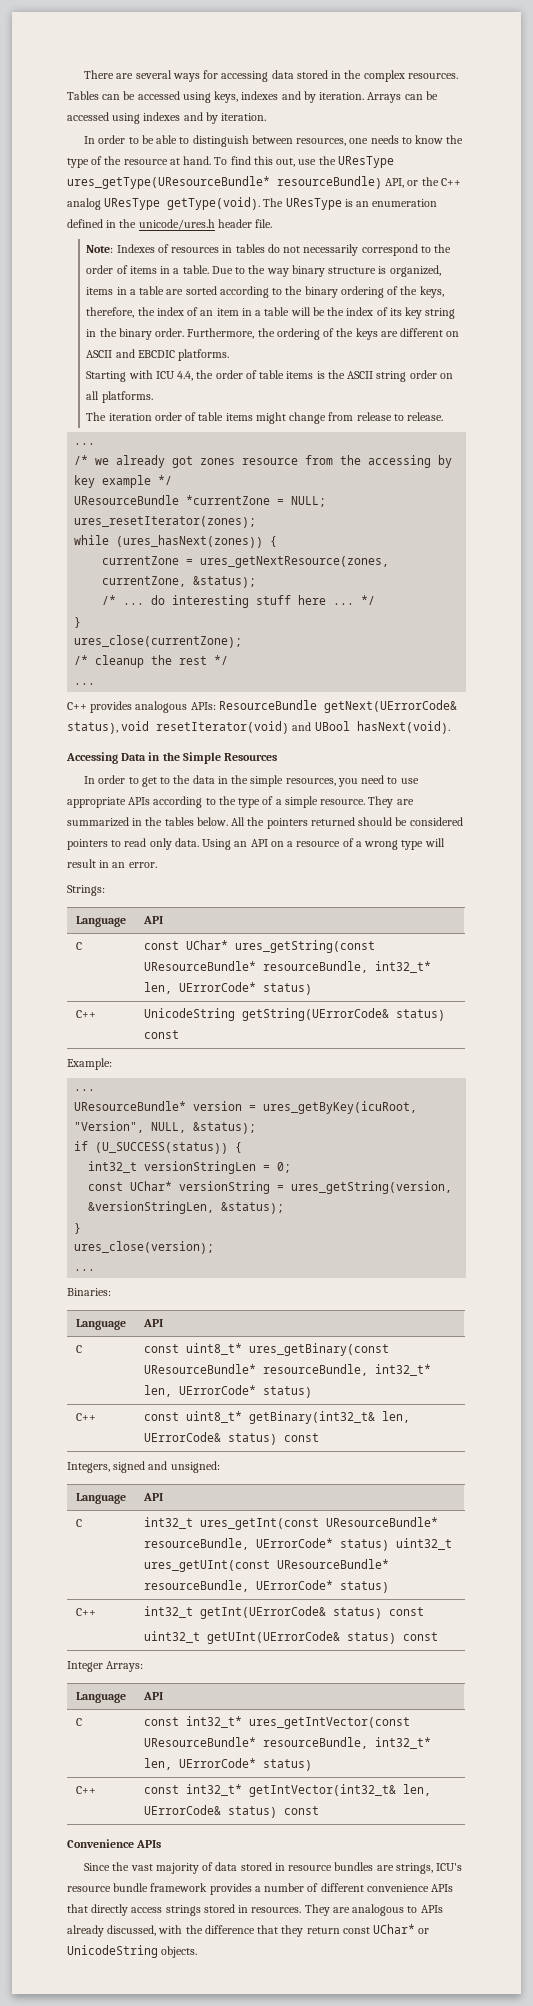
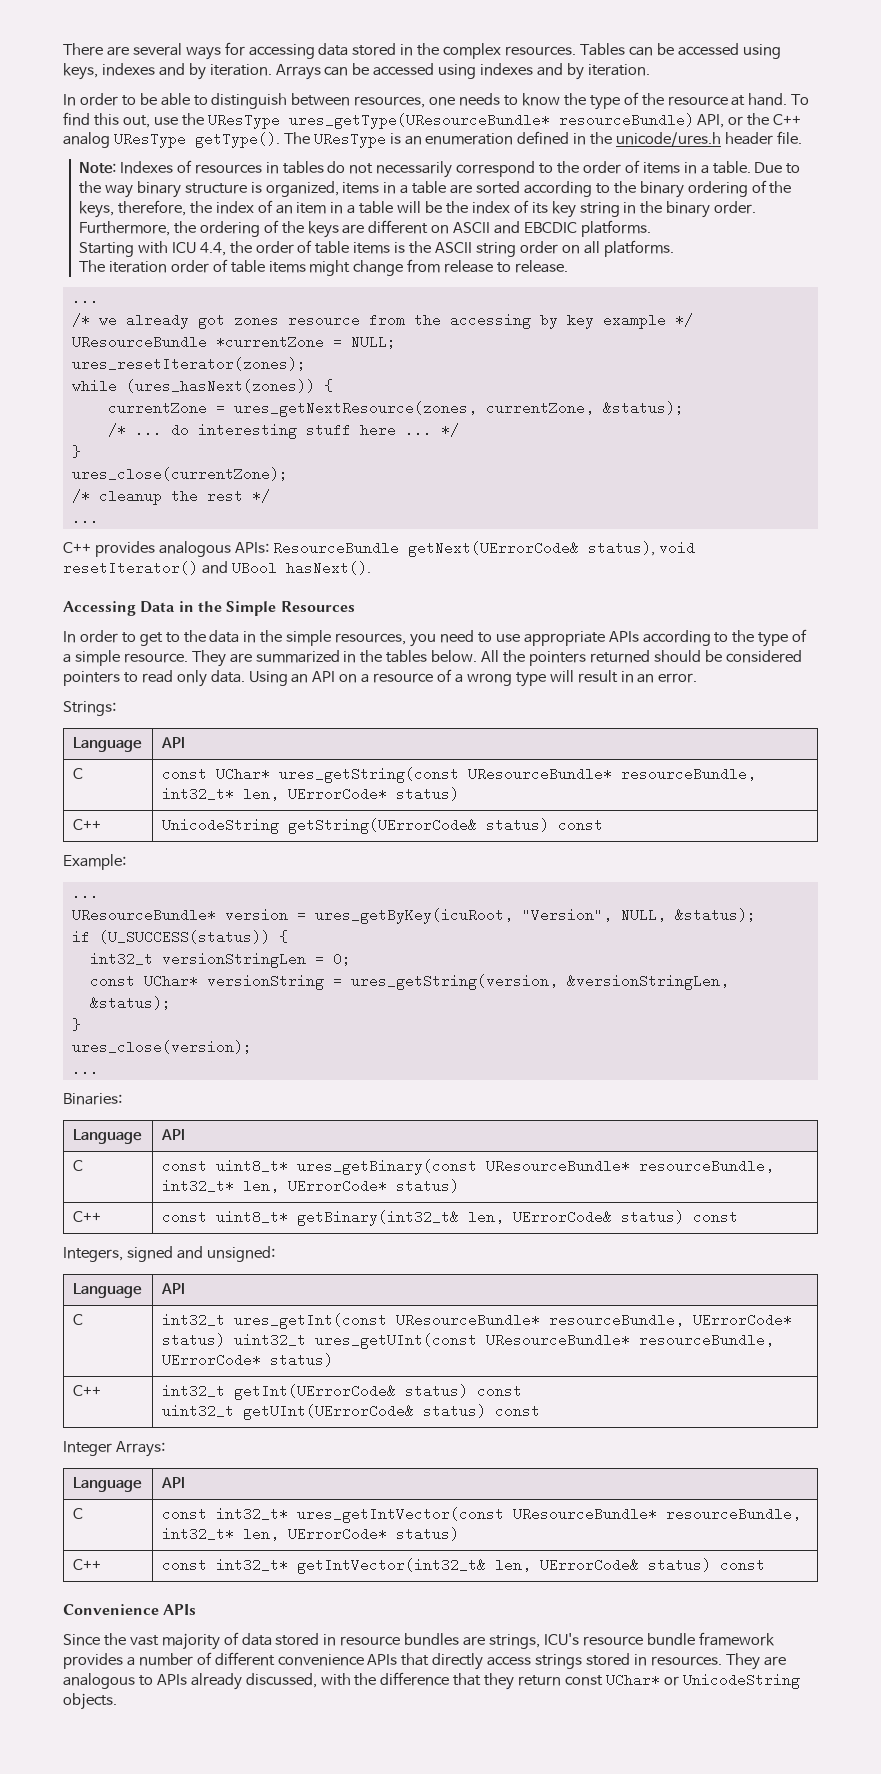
[167,197,261,210] getType(void). -> [194,132,280,148] getType().
[156,721,290,734] resetIterator(void) -> [63,561,198,575] resetIterator()
[356,721,450,734] hasNext(void). -> [285,561,371,575] hasNext().

